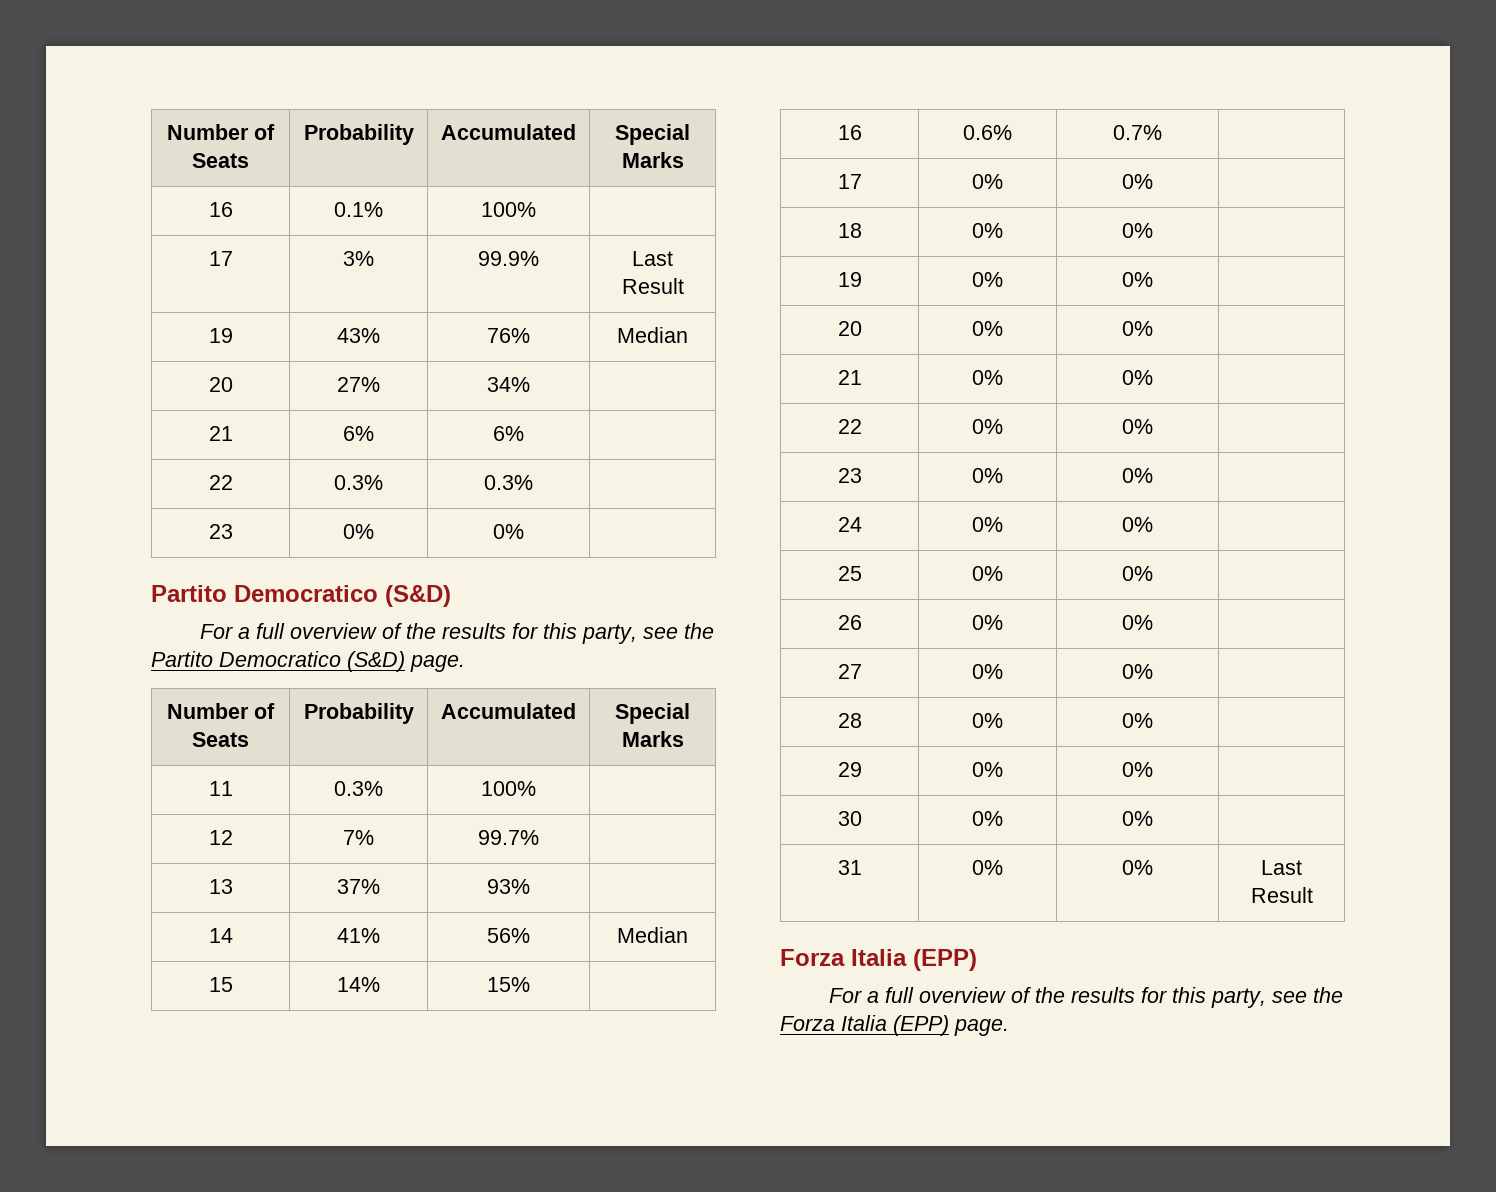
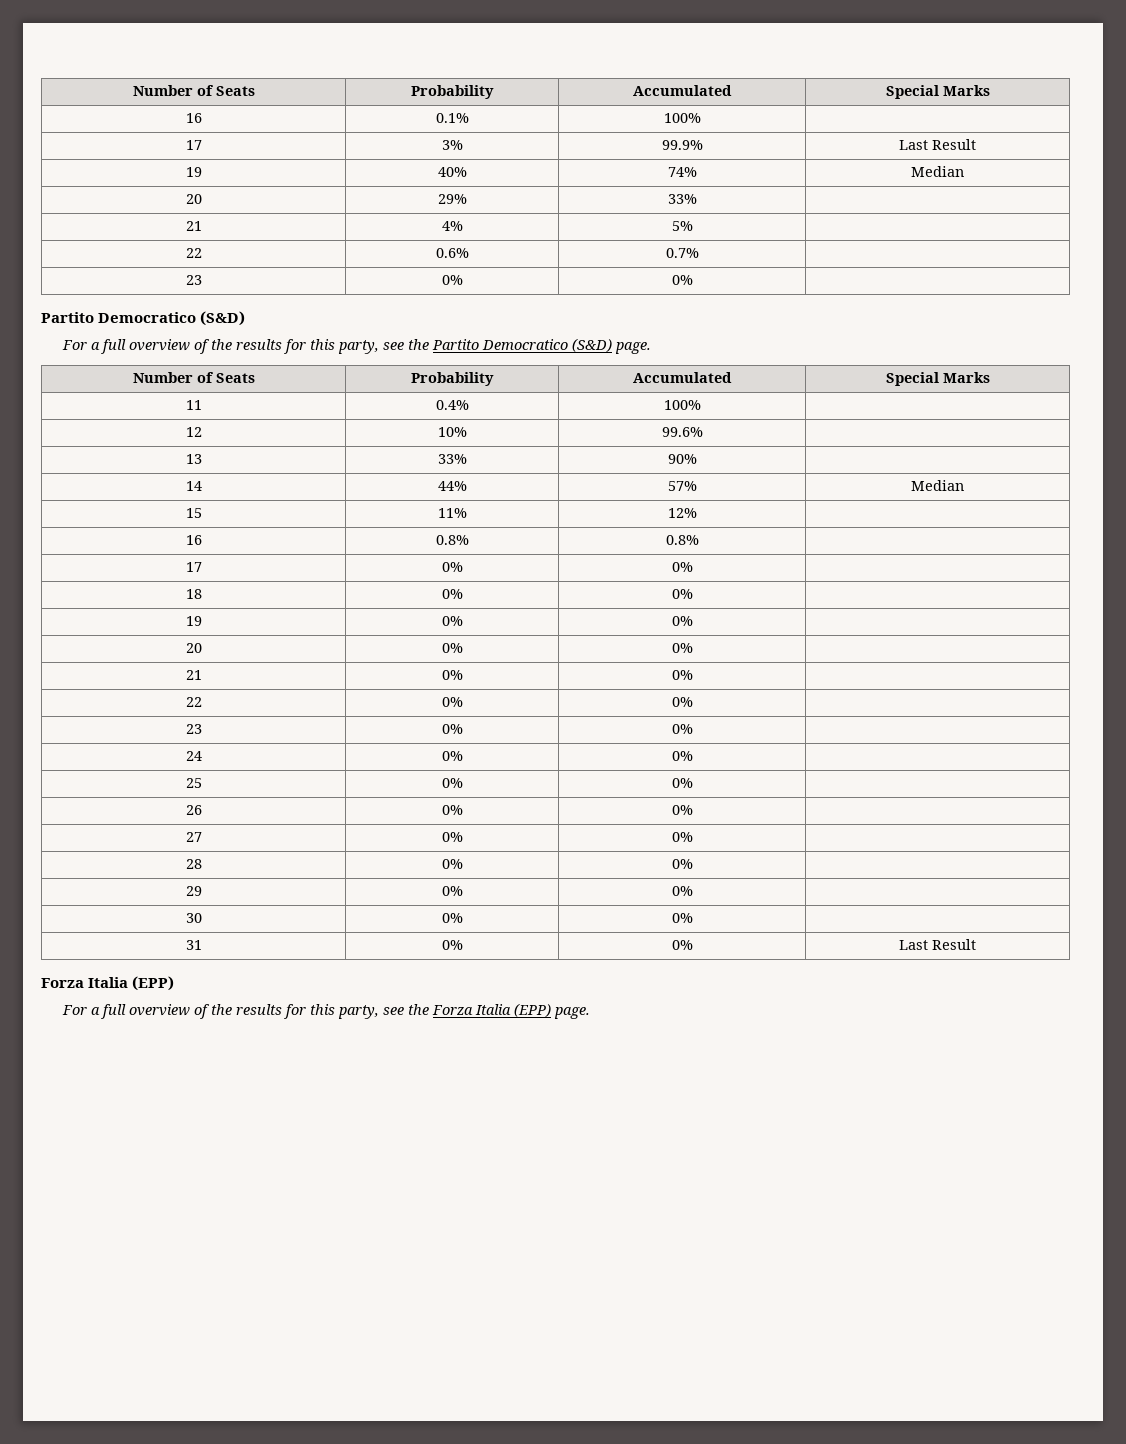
[337,328,380,343] [487,328,530,343] 43% | 76% -> [437,167,467,177] [667,167,697,177] 40% | 74%
[337,377,380,392] [487,377,530,392] [208,426,233,441] [343,426,374,441] [493,426,524,441] [208,475,233,490] [334,475,383,490] [484,475,533,490] 27% | 34% | // 21 | 6% | 6% | // 22 | 0.3% | 0.3% -> [437,194,467,204] [667,194,697,204] [185,221,202,231] [441,221,463,231] [671,221,693,231] [185,248,202,258] [435,248,469,258] [665,248,699,258] 29% | 33% | // 21 | 4% | 5% | // 22 | 0.6% | 0.7%
[334,781,383,796] 0.3% -> [435,400,469,410] 0.4%
[343,830,374,845] [478,830,539,845] 7% | 99.7% -> [437,427,467,437] [661,427,703,437] 10% | 99.6%
[337,879,380,894] [487,879,530,894] 37% | 93% -> [437,454,467,464] [667,454,697,464] 33% | 90%
[337,928,380,943] [487,928,530,943] 41% | 56% -> [437,481,467,491] [667,481,697,491] 44% | 57%
[337,977,380,992] [487,977,530,992] [837,125,862,140] [963,125,1012,140] [1113,125,1162,140] 14% | 15% | // 16 | 0.6% | 0.7% -> [437,508,467,518] [667,508,697,518] [185,535,202,545] [435,535,469,545] [665,535,699,545] 11% | 12% | // 16 | 0.8% | 0.8%

